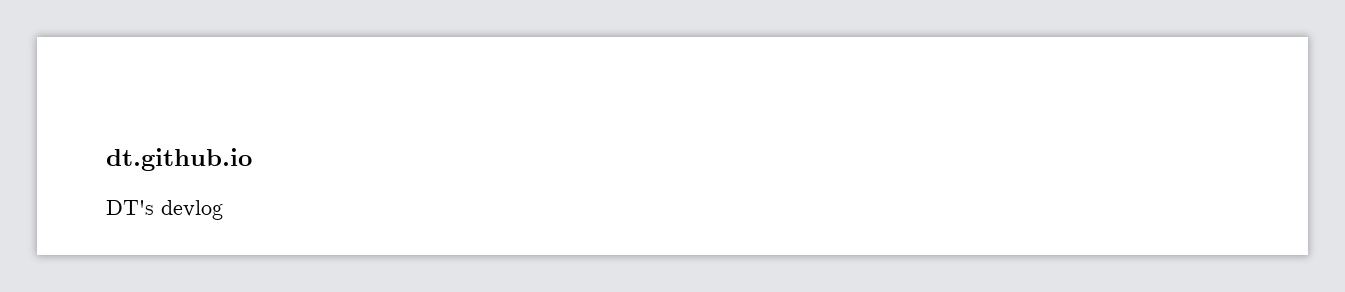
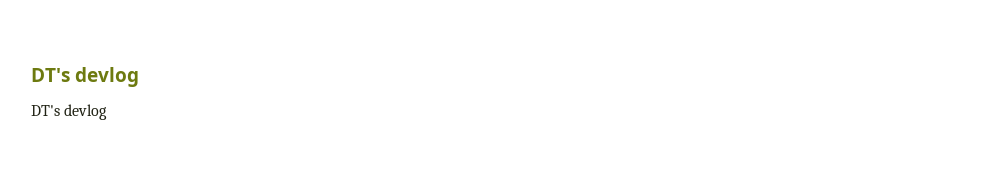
[106,148,252,171] dt.github.io -> [31,67,140,87] DT's devlog

